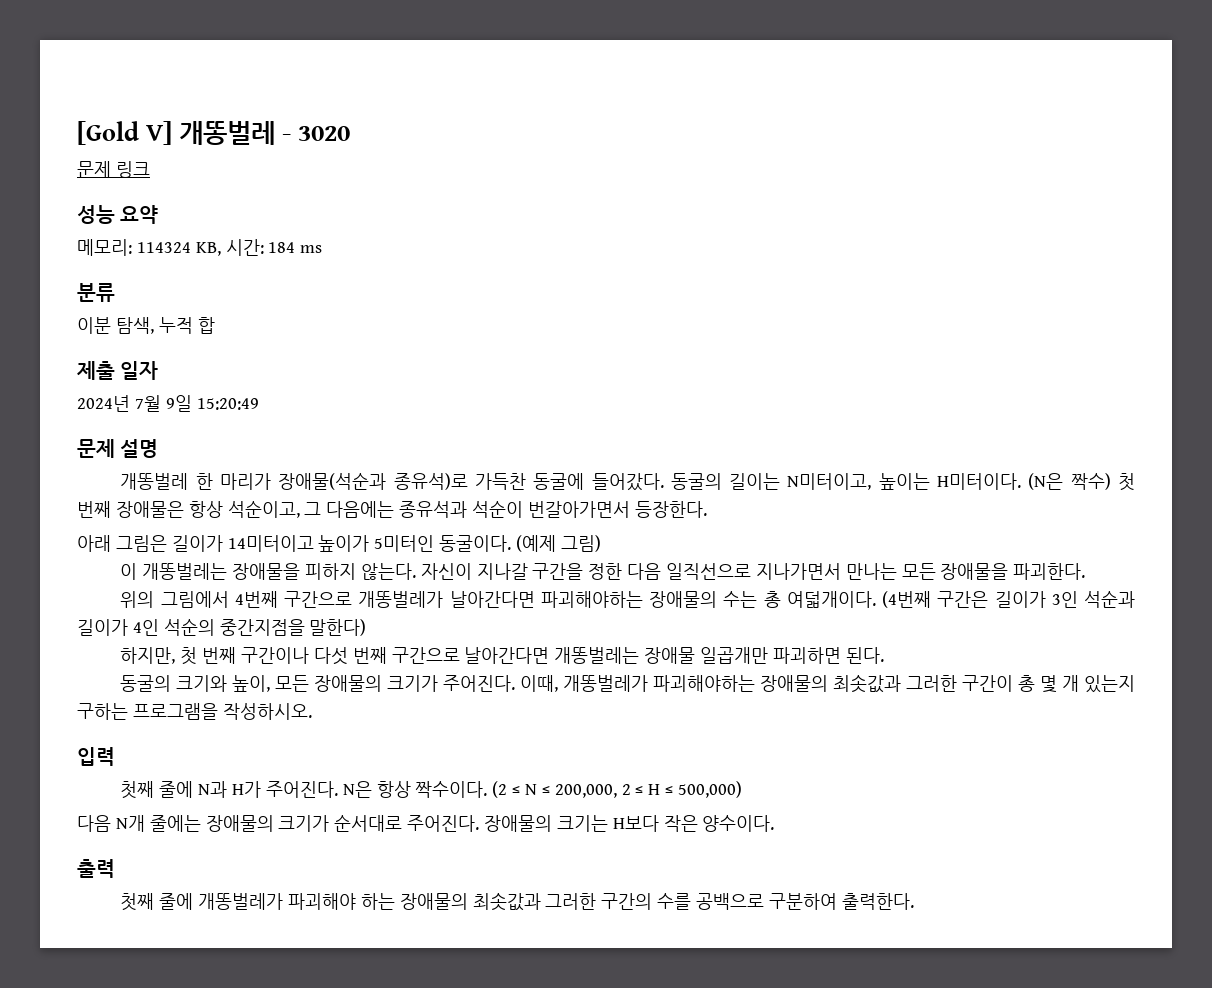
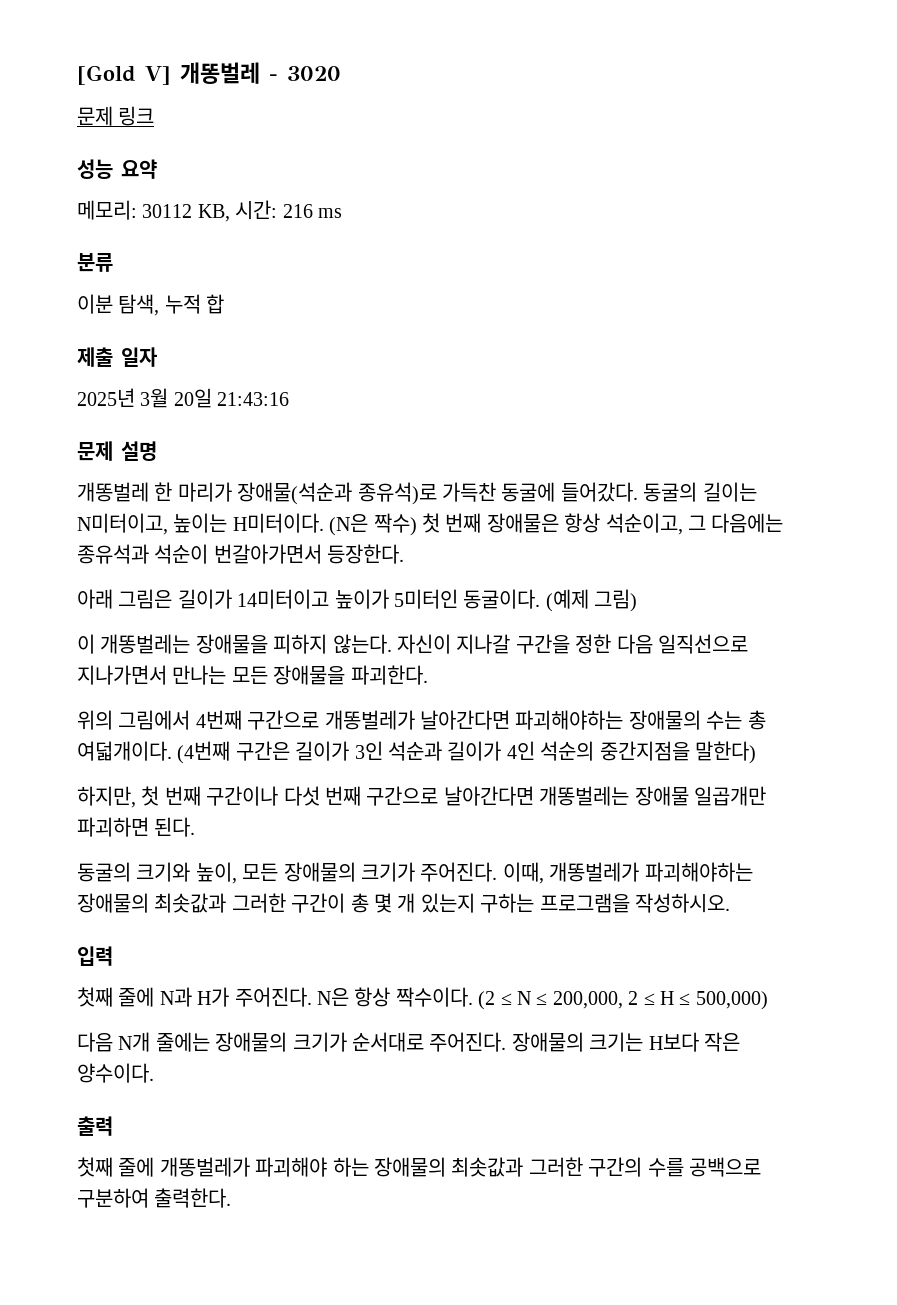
[136,242,191,253] 114324 -> [142,204,193,218] 30112
[268,242,296,253] 184 -> [282,204,313,218] 216
[77,395,259,412] 2024년 7월 9일 15:20:49 -> [77,388,290,408] 2025년 3월 20일 21:43:16

